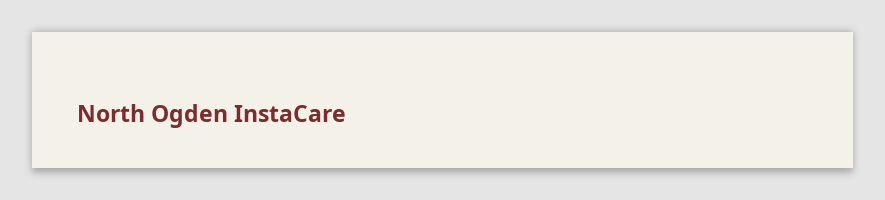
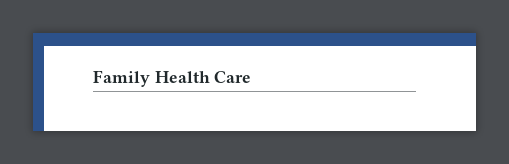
[77,104,347,128] North Ogden InstaCare -> [93,70,252,87] Family Health Care

